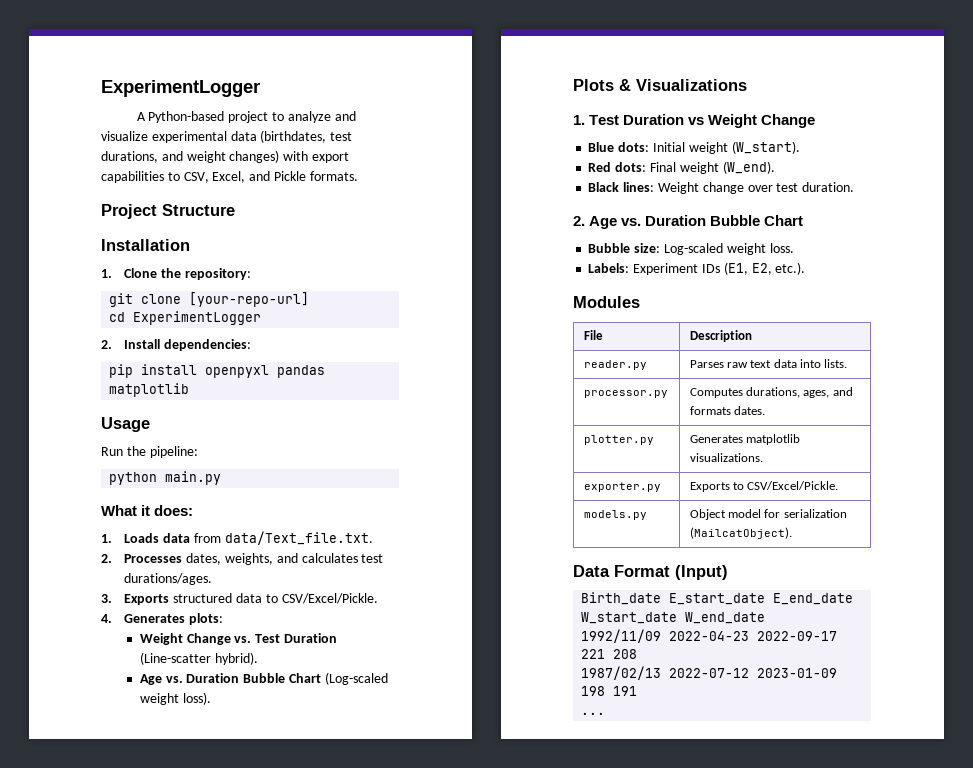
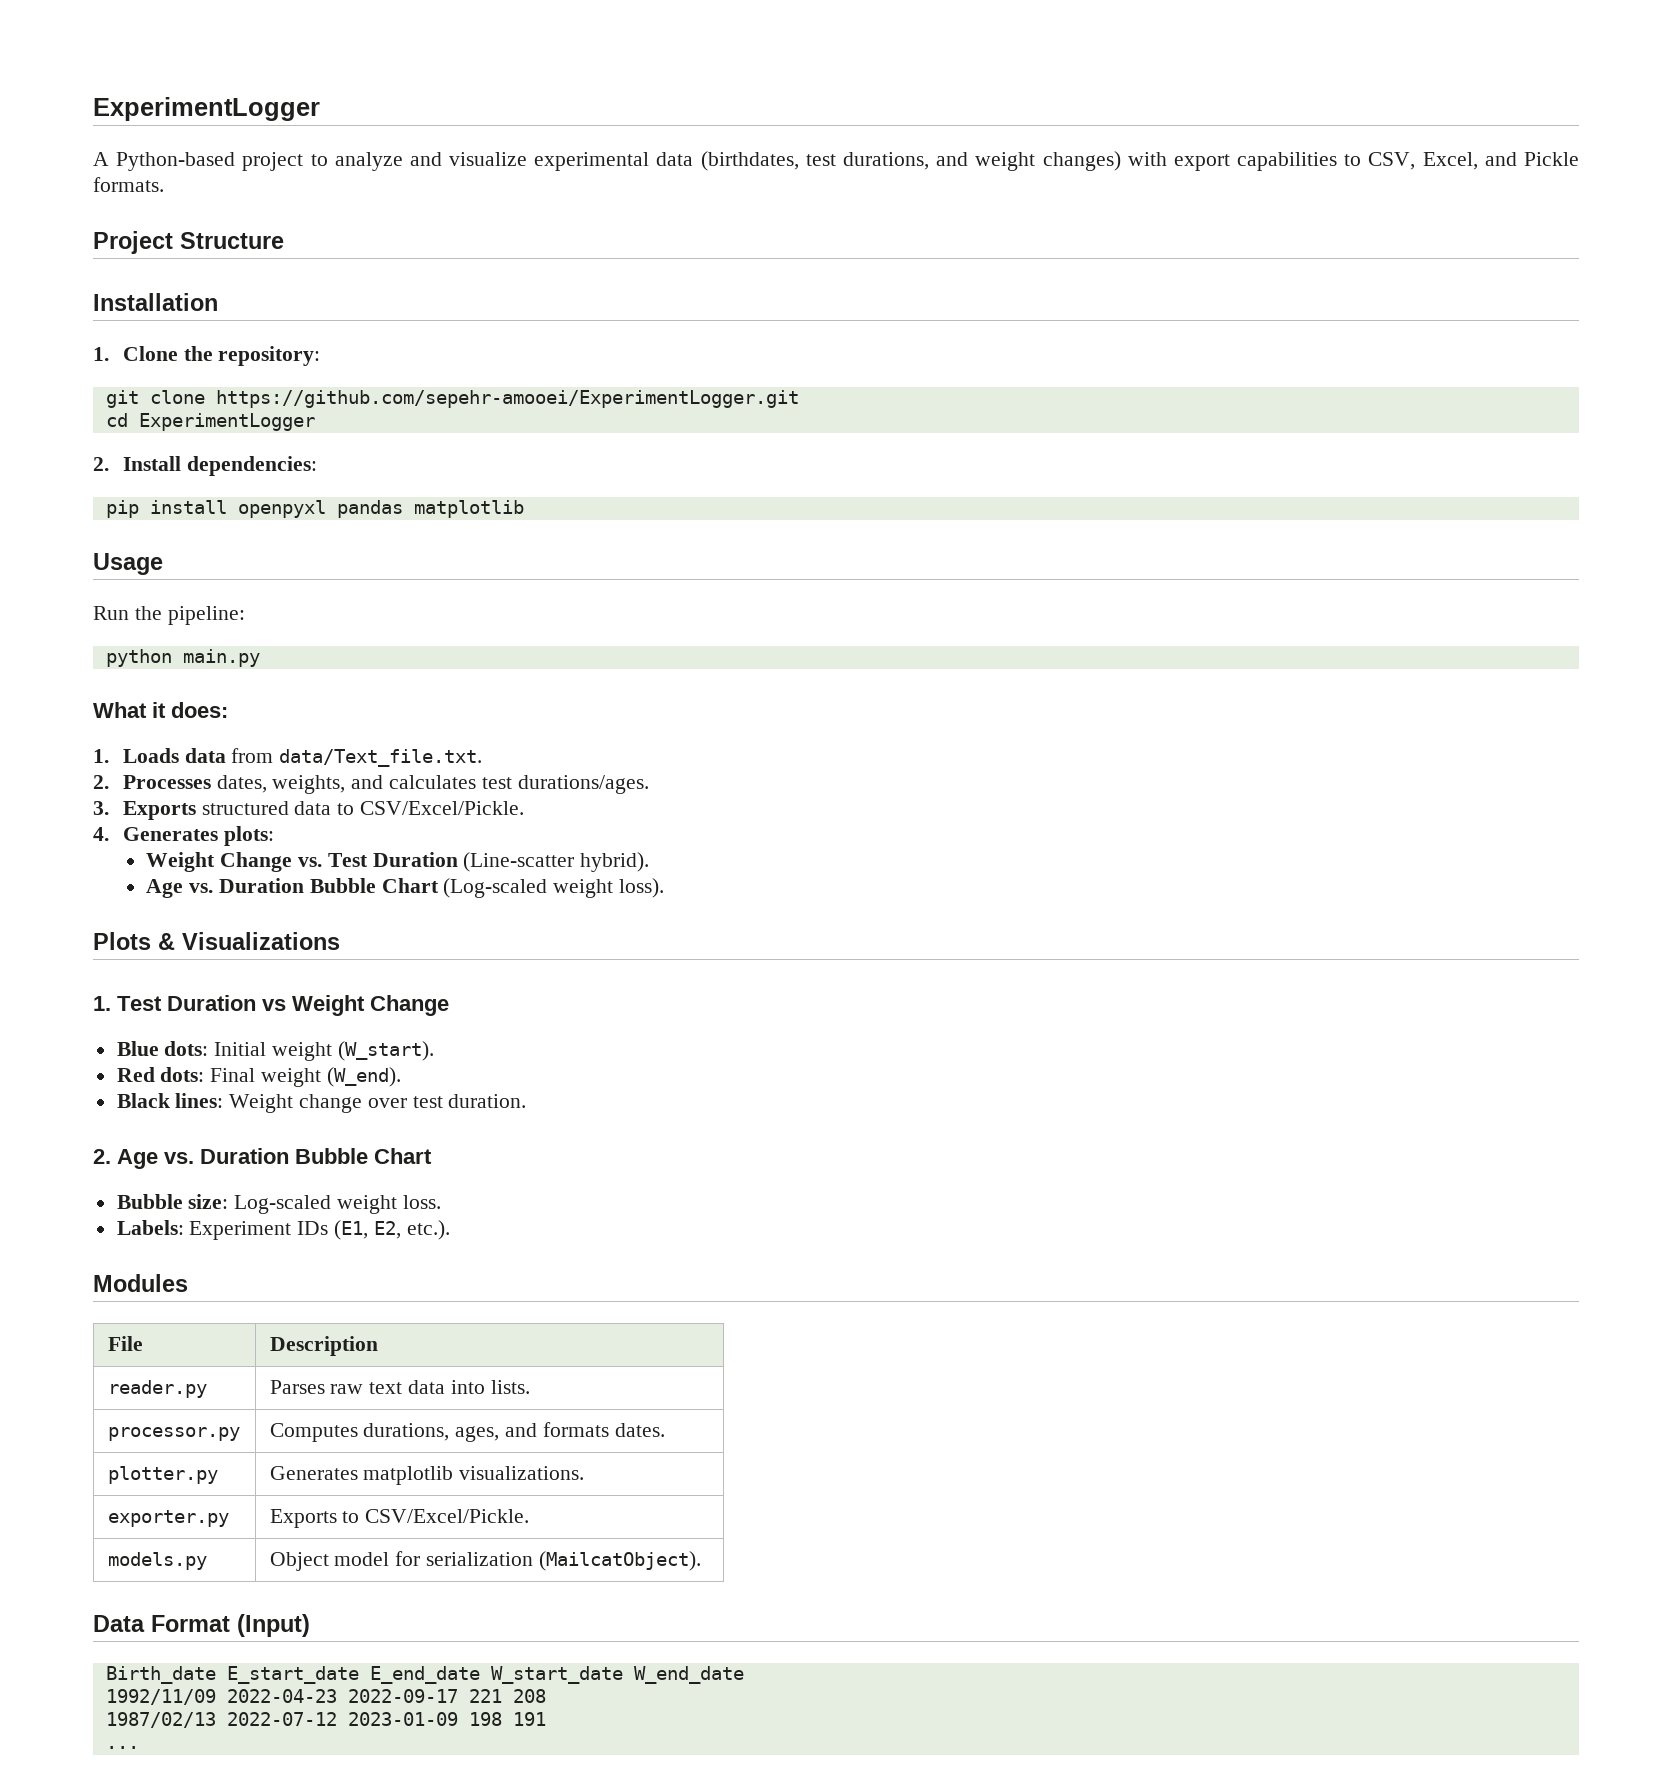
[189,292,310,307] [your-repo-url] -> [215,390,799,408] https://github.com/sepehr-amooei/ExperimentLogger.git

